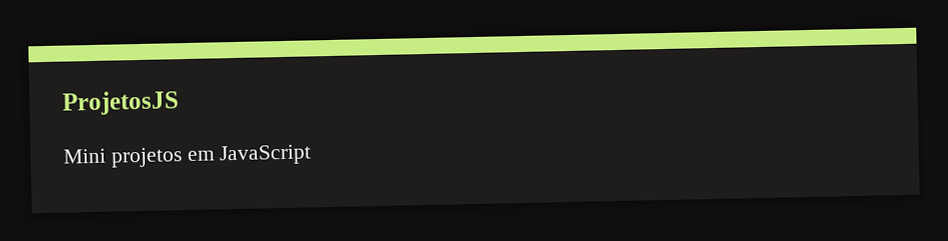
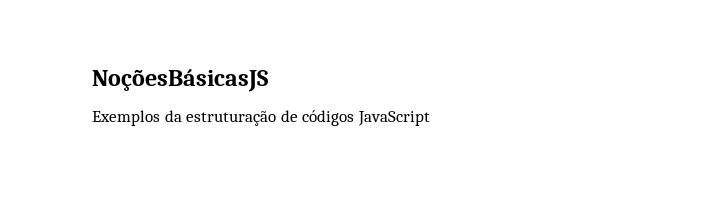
[62,90,179,116] [63,147,215,168] ProjetosJS // Mini projetos em -> [92,69,268,92] [92,110,355,126] NoçõesBásicasJS // Exemplos da estruturação de códigos

